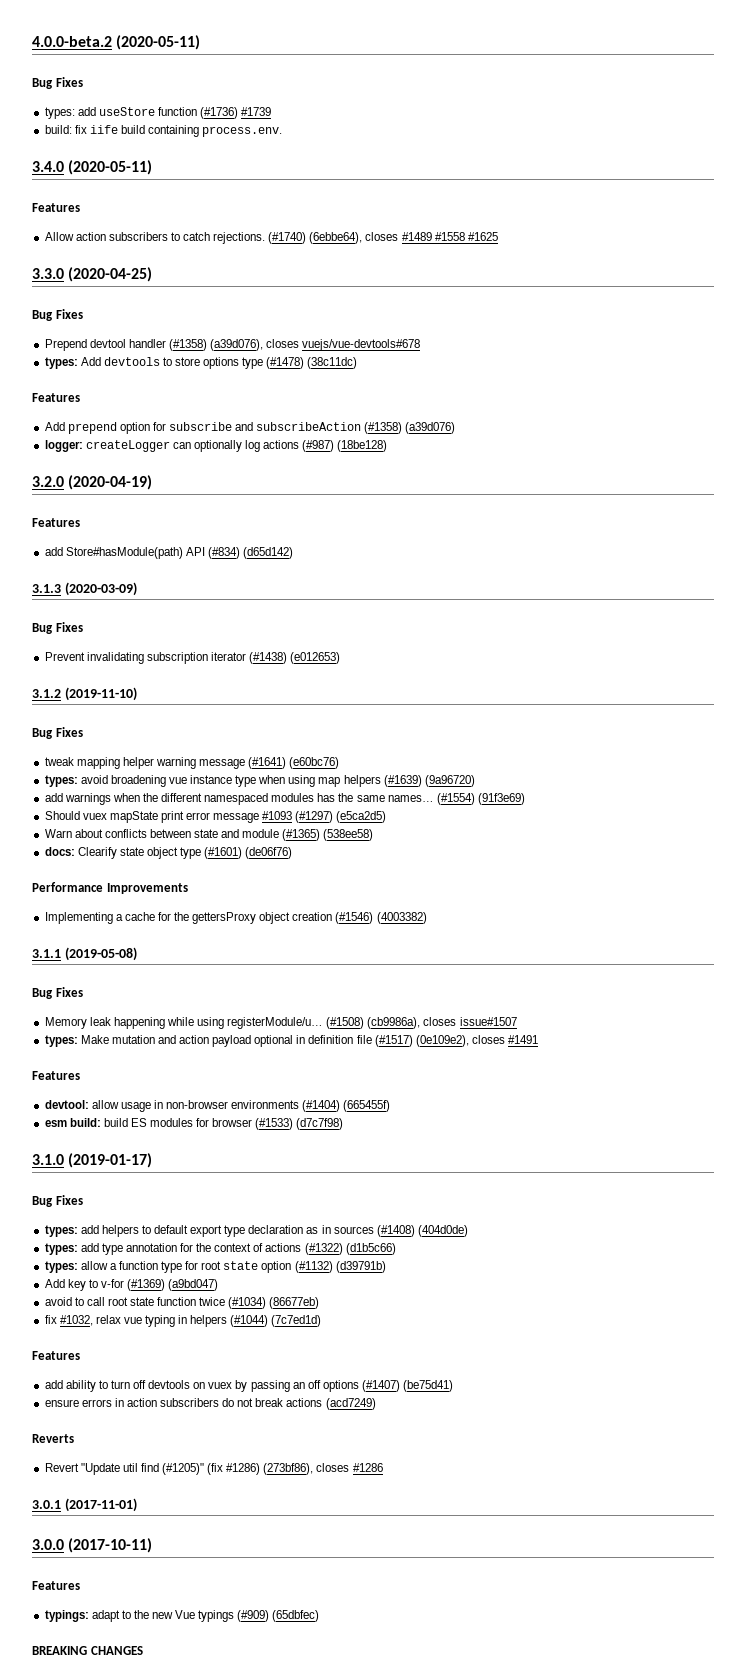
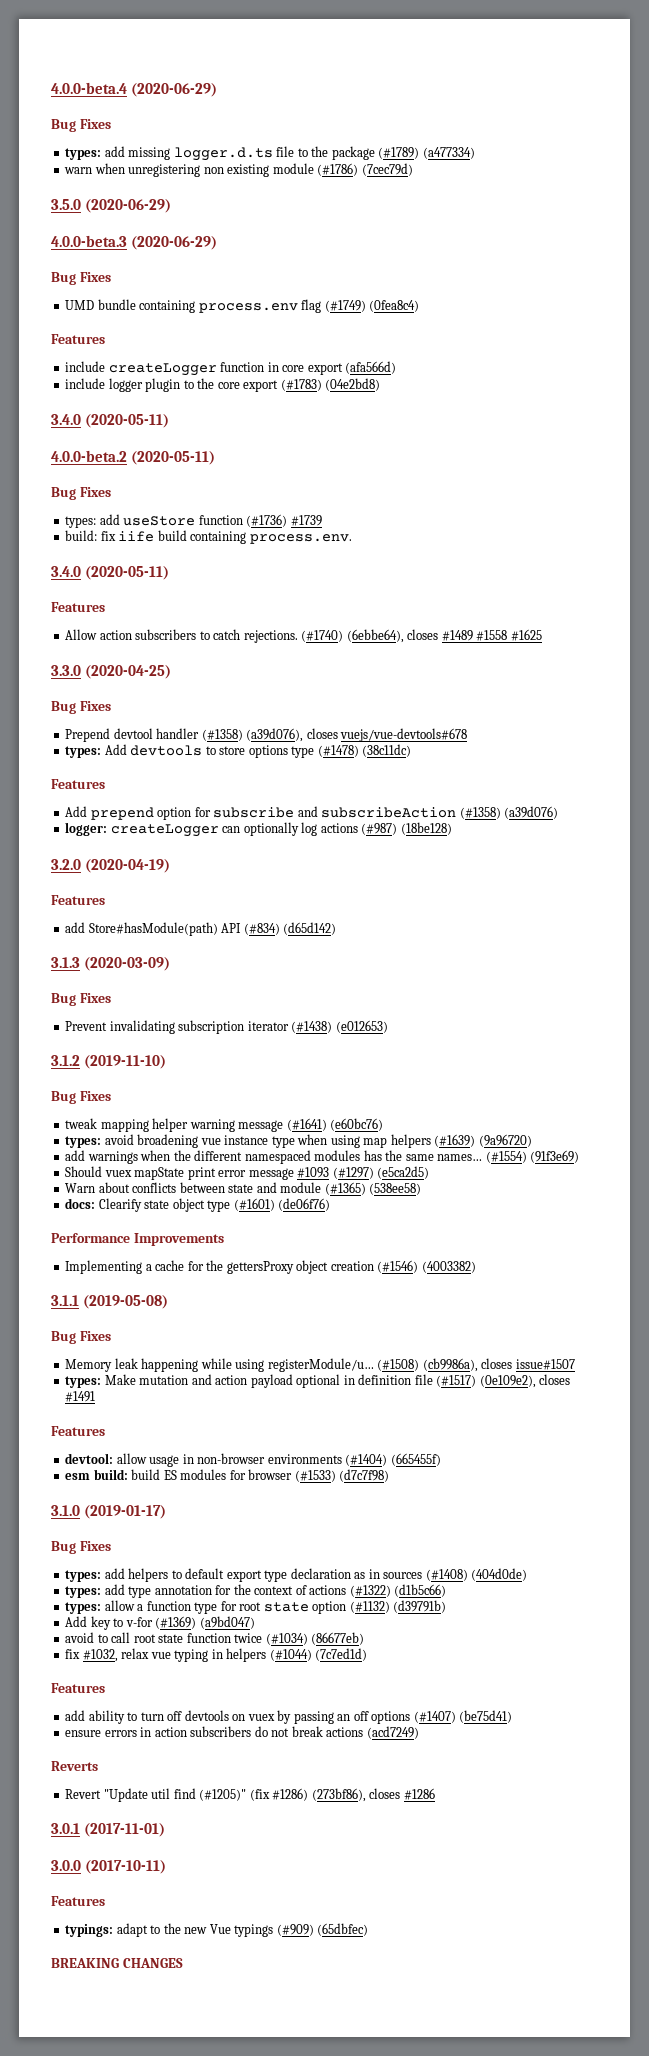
(32, 41) none -> [51,82,218,97] [51,119,111,132] [65,146,475,161] [64,163,413,177] [51,199,172,213] [51,235,218,250] [51,272,111,285] [65,299,420,313] [51,334,105,344] [65,361,397,376] [65,378,381,392] [51,414,170,428] 4.0.0-beta.4 (2020-06-29) // Bug Fixes // types: add missing logger.d.ts file to the package (#1789) (a477334) // warn when unregistering non existing module (#1786) (7cec79d) // 3.5.0 (2020-06-29) // 4.0.0-beta.3 (2020-06-29) // Bug Fixes // UMD bundle containing process.env flag (#1749) (0fea8c4) // Features // include createLogger function in core export (afa566d) // include logger plugin to the core export (#1783) (04e2bd8) // 3.4.0 (2020-05-11) //

